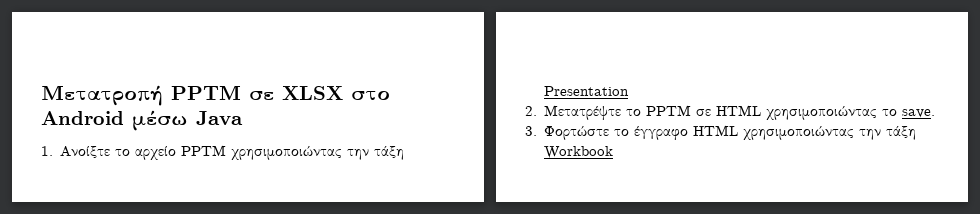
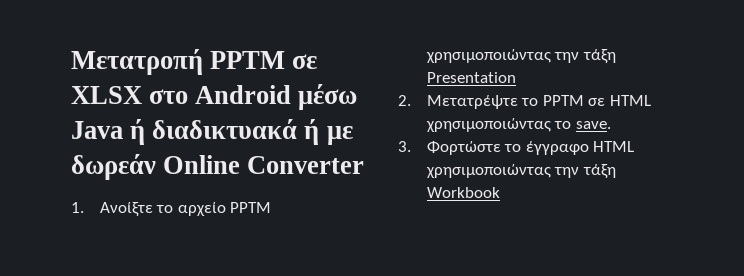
(243, 118) none -> [130,119,353,145] [71,154,365,180] ή διαδικτυακά ή με δωρεάν Online Converter

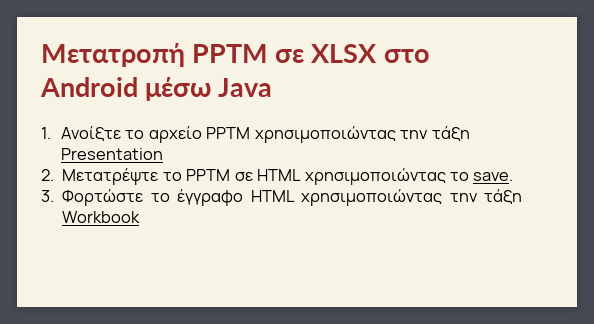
[130,119,353,145] [71,154,365,180] ή διαδικτυακά ή με δωρεάν Online Converter -> (273, 87) none

